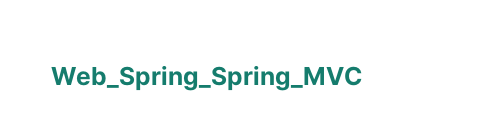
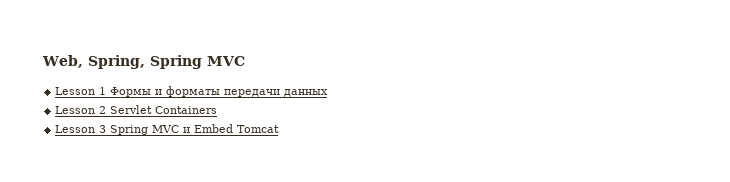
[51,65,362,91] Web_Spring_Spring_MVC -> [42,55,245,69] [55,86,329,97] [55,105,218,114] [55,124,280,135] Web, Spring, Spring MVC // Lesson 1 Формы и форматы передачи данных // Lesson 2 Servlet Containers // Lesson 3 Spring MVC и Embed Tomcat

